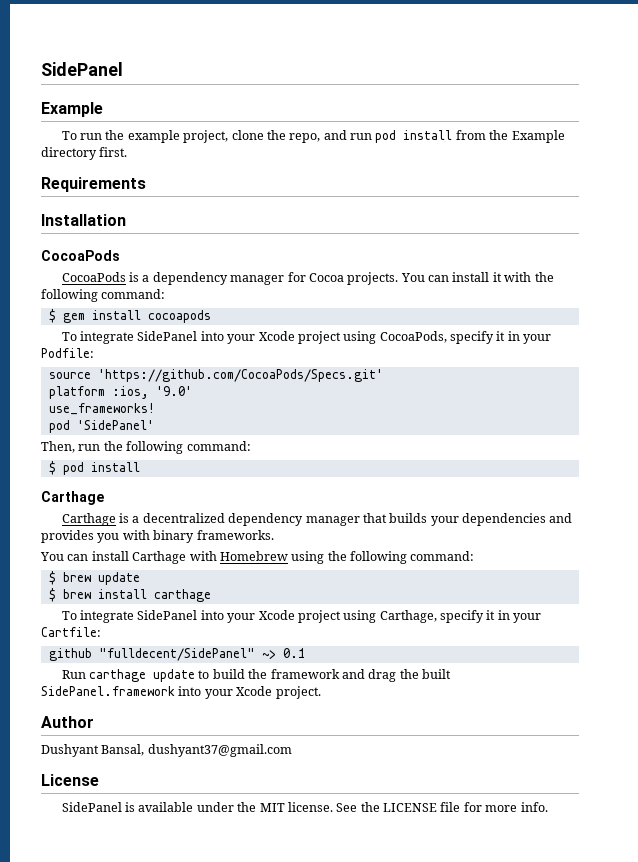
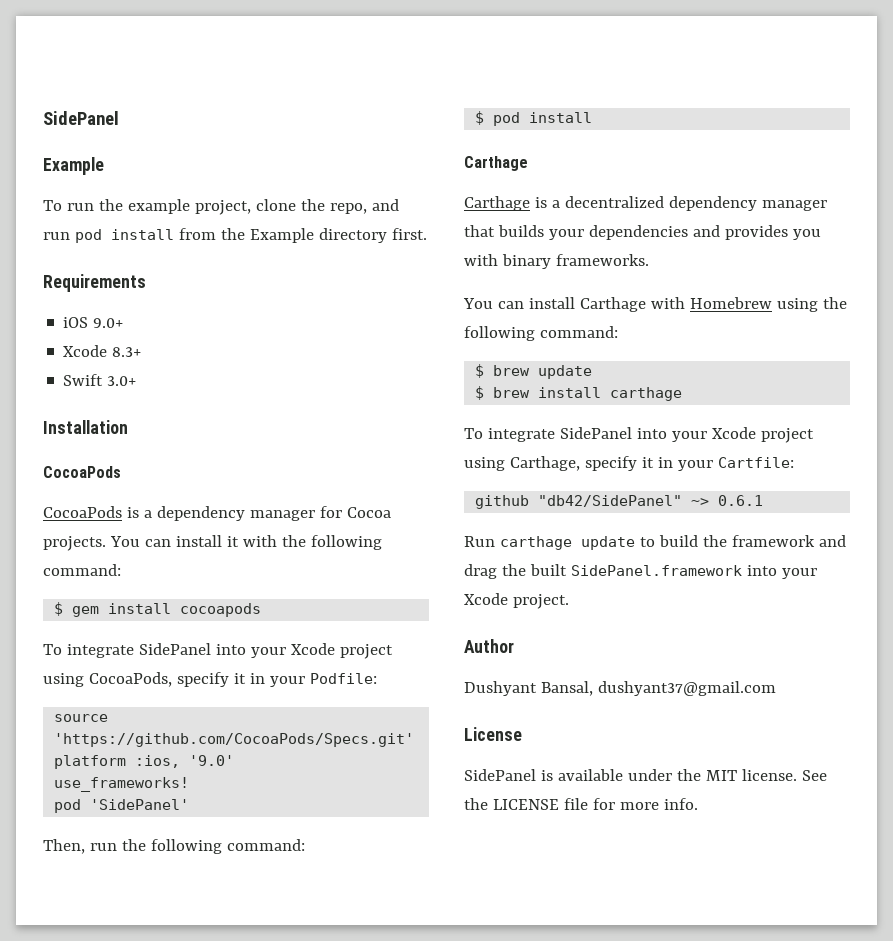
(146, 184) none -> [63,317,124,328] [63,345,142,357] [63,374,137,386] // iOS 9.0+ // Xcode 8.3+ // Swift 3.0+
[98,648,305,661] "fulldecent/SidePanel" ~> 0.1 -> [538,495,764,507] "db42/SidePanel" ~> 0.6.1

